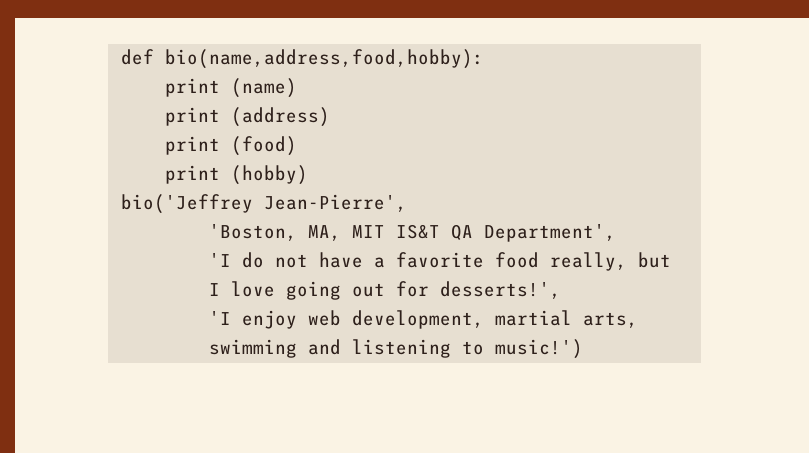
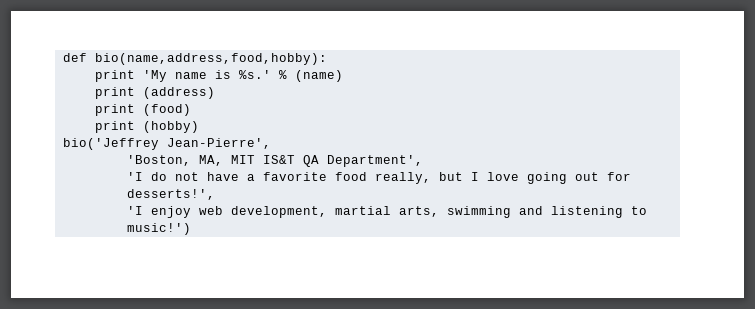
(220, 87) none -> [142,70,287,82] 'My name is %s.' %

